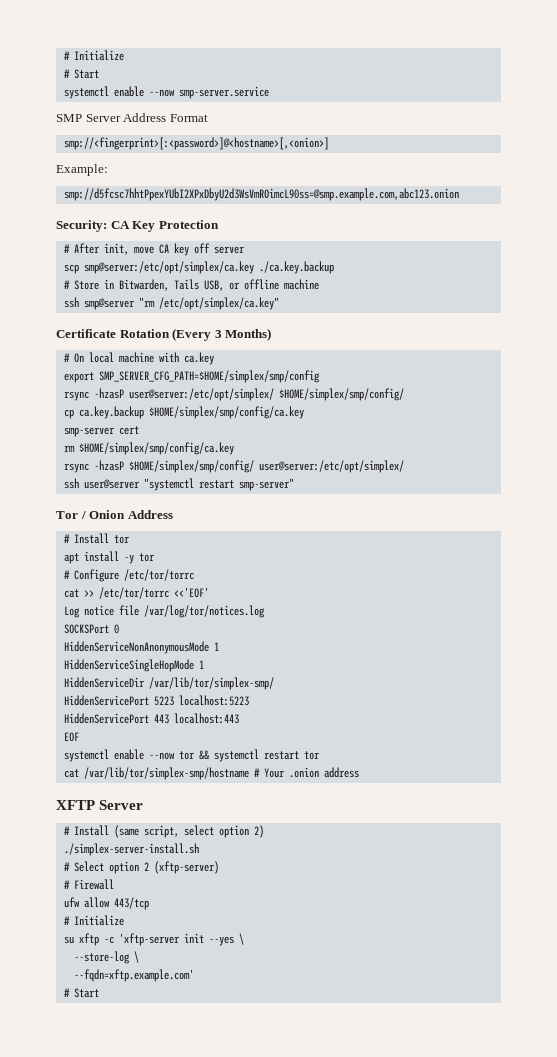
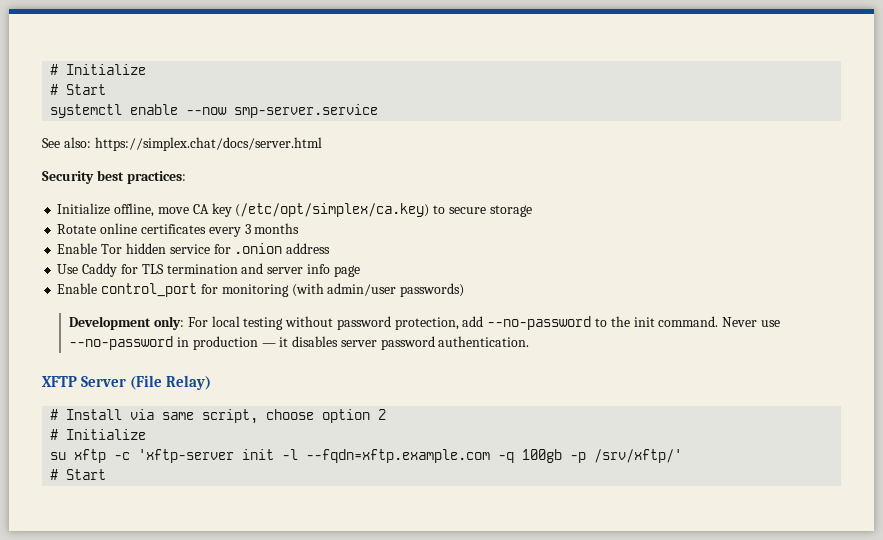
[56,113,208,122] [63,137,329,150] [56,164,108,176] [63,188,459,201] [56,220,219,232] [63,243,245,256] [63,261,334,274] [63,279,319,291] [63,297,279,310] [56,328,272,341] [63,352,214,365] [63,370,320,383] [63,388,404,401] [63,406,304,419] [63,426,139,437] [63,442,234,455] [63,460,404,473] [63,478,294,491] [56,510,173,519] [63,533,130,544] [63,551,155,564] [63,569,194,582] [63,587,209,599] [63,605,265,618] [63,624,119,634] [63,641,219,654] [63,659,204,672] [63,677,274,690] [63,695,249,706] [63,713,239,724] [63,732,79,742] [63,749,320,762] [63,767,359,780] [56,800,144,810] [63,825,264,838] [63,843,199,856] [63,861,219,874] [63,879,114,890] [63,897,149,910] SMP Server Address Format // smp://<fingerprint>[:<password>]@<hostname>[,<onion>] // Example: // smp://d5fcsc7hhtPpexYUbI2XPxDbyU2d3WsVmROimcL90ss=@smp.example.com,abc123.onion // Security: CA Key Protection // # After init, move CA key off server // scp smp@server:/etc/opt/simplex/ca.key ./ca.key.backup // # Store in Bitwarden, Tails USB, or offline machine // ssh smp@server "rm /etc/opt/simplex/ca.key" // Certificate Rotation (Every 3 Months) // # On local machine with ca.key // export SMP_SERVER_CFG_PATH=$HOME/simplex/smp/config // rsync -hzasP user@server:/etc/opt/simplex/ $HOME/simplex/smp/config/ // cp ca.key.backup $HOME/simplex/smp/config/ca.key // smp-server cert // rm $HOME/simplex/smp/config/ca.key // rsync -hzasP $HOME/simplex/smp/config/ user@server:/etc/opt/simplex/ // ssh user@server "systemctl restart smp-server" // Tor / Onion Address // # Install tor // apt install -y tor // # Configure /etc/tor/torrc // cat >> /etc/tor/torrc <<'EOF' // Log notice file /var/log/tor/notices.log // SOCKSPort 0 // HiddenServiceNonAnonymousMode 1 // HiddenServiceSingleHopMode 1 // HiddenServiceDir /var/lib/tor/simplex-smp/ // HiddenServicePort 5223 localhost:5223 // HiddenServicePort 443 localhost:443 // EOF // systemctl enable --now tor && systemctl restart tor // cat /var/lib/tor/simplex-smp/hostname # Your .onion address // XFTP Server // # Install (same script, select option 2) // ./simplex-server-install.sh // # Select option 2 (xftp-server) // # Firewall // ufw allow 443/tcp -> [42,137,322,151] [42,170,186,184] [57,203,532,217] [57,223,300,237] [57,243,331,254] [57,263,360,277] [57,283,465,297] [69,316,780,330] [69,336,530,350] [42,375,212,390] [50,409,387,424] See also: https://simplex.chat/docs/server.html // Security best practices: // Initialize offline, move CA key (/etc/opt/simplex/ca.key) to secure storage // Rotate online certificates every 3 months // Enable Tor hidden service for .onion address // Use Caddy for TLS termination and server info page // Enable control_port for monitoring (with admin/user passwords) // Development only: For local testing without password protection, add --no-password to the init command. Never use --no-password in production — it disables server password authentication. // XFTP Server (File Relay) // # Install via same script, choose option 2
[208,933,244,946] [73,951,139,964] [73,969,194,982] --yes \ // --store-log \ // --fqdn=xftp.example.com' -> [282,449,683,463] -l --fqdn=xftp.example.com -q 100gb -p /srv/xftp/'

